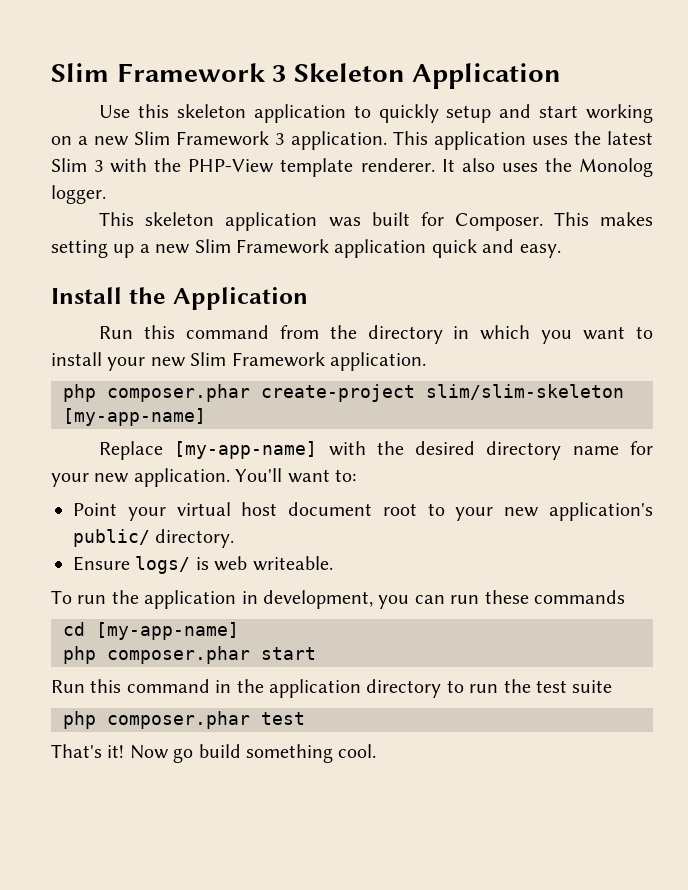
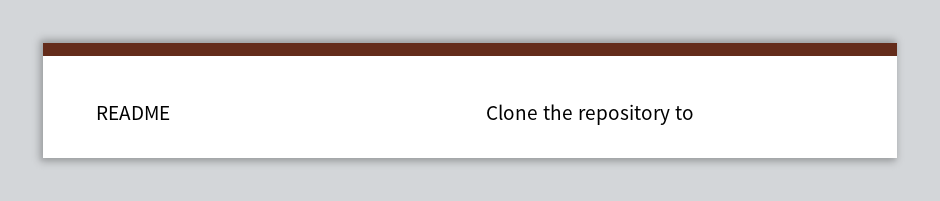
[51,63,562,89] [99,104,653,123] [51,131,654,150] [51,158,654,177] [51,185,106,204] [99,212,653,231] [51,239,561,258] [51,287,308,310] [99,325,653,344] [51,352,426,371] [63,384,624,402] [63,408,206,426] [99,441,654,460] [51,468,356,487] [73,502,653,521] [73,529,235,548] [73,556,333,574] [51,590,625,609] [63,622,239,640] [63,646,316,664] [51,679,613,698] [63,711,305,729] [51,744,377,763] Slim Framework 3 Skeleton Application // Use this skeleton application to quickly setup and start working on a new Slim Framework 3 application. This application uses the latest Slim 3 with the PHP-View template renderer. It also uses the Monolog logger. // This skeleton application was built for Composer. This makes setting up a new Slim Framework application quick and easy. // Install the Application // Run this command from the directory in which you want to install your new Slim Framework application. // php composer.phar create-project slim/slim-skeleton [my-app-name] // Replace [my-app-name] with the desired directory name for your new application. You'll want to: // Point your virtual host document root to your new application's public/ directory. // Ensure logs/ is web writeable. // To run the application in development, you can run these commands // cd [my-app-name] // php composer.phar start // Run this command in the application directory to run the test suite // php composer.phar test // That's it! Now go build something cool. -> [96,106,170,120] [486,104,695,125] README // Clone the repository to

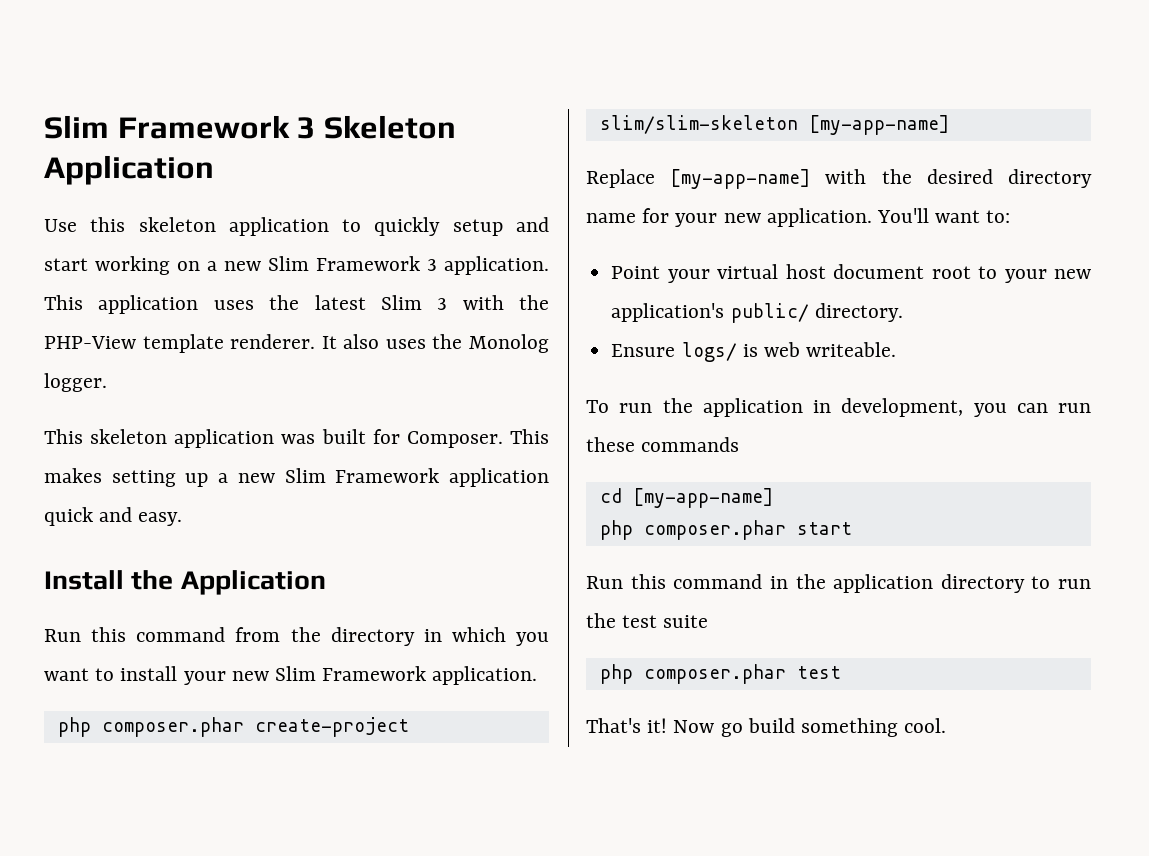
[96,106,170,120] [486,104,695,125] README // Clone the repository to -> [44,115,456,139] [44,155,214,185] [44,217,549,236] [44,256,549,275] [44,295,549,314] [44,334,549,353] [44,373,107,392] [44,429,550,448] [44,468,549,487] [44,507,183,526] [44,570,326,595] [44,627,549,646] [44,666,538,685] [57,717,409,737] [599,115,949,135] [586,169,1092,189] [586,208,1011,227] [611,264,1091,283] [611,303,903,323] [611,342,897,362] [586,398,1091,417] [586,437,740,452] [599,488,773,508] [599,520,852,540] [586,574,1091,593] [586,613,709,628] [599,664,841,684] [586,718,947,737] Slim Framework 3 Skeleton Application // Use this skeleton application to quickly setup and start working on a new Slim Framework 3 application. This application uses the latest Slim 3 with the PHP-View template renderer. It also uses the Monolog logger. // This skeleton application was built for Composer. This makes setting up a new Slim Framework application quick and easy. // Install the Application // Run this command from the directory in which you want to install your new Slim Framework application. // php composer.phar create-project slim/slim-skeleton [my-app-name] // Replace [my-app-name] with the desired directory name for your new application. You'll want to: // Point your virtual host document root to your new application's public/ directory. // Ensure logs/ is web writeable. // To run the application in development, you can run these commands // cd [my-app-name] // php composer.phar start // Run this command in the application directory to run the test suite // php composer.phar test // That's it! Now go build something cool.

